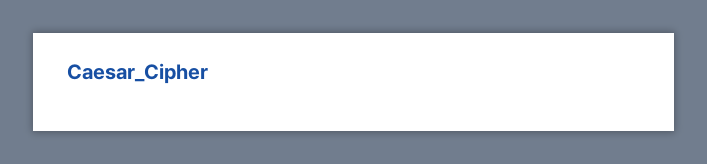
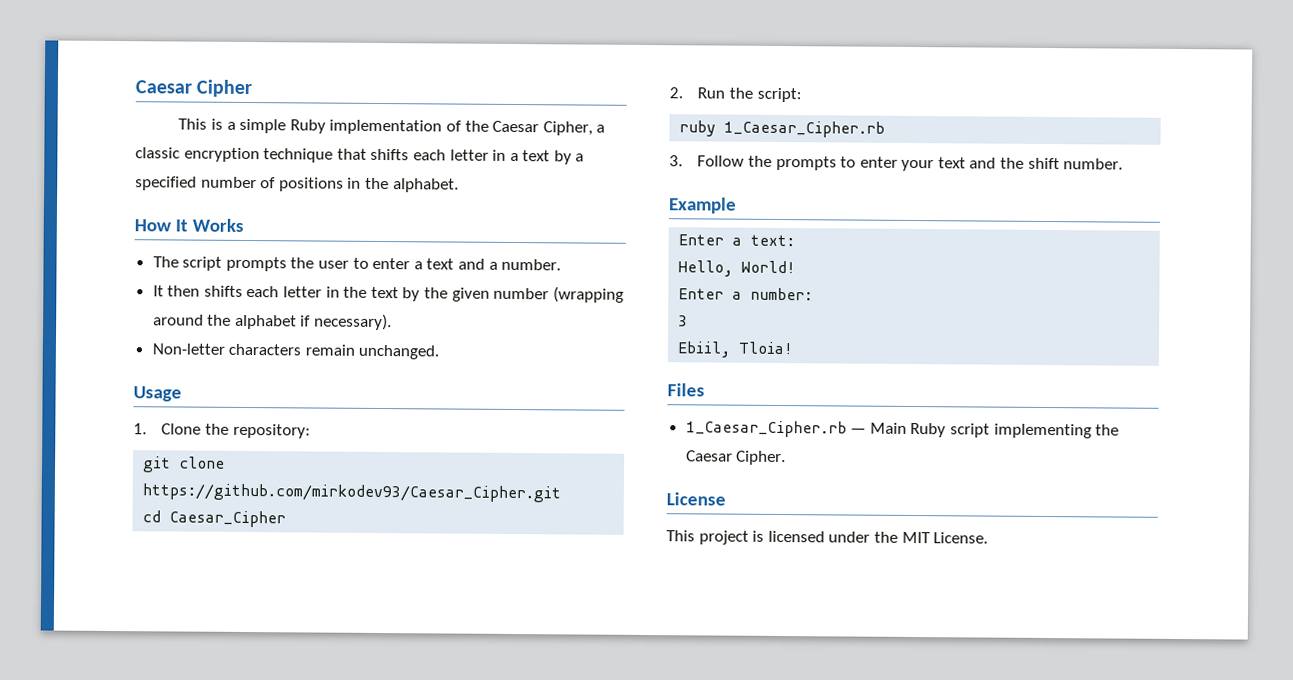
[67,63,208,84] Caesar_Cipher -> [135,79,253,98] [178,118,606,136] [135,147,585,165] [135,176,459,193] [134,218,244,232] [152,256,562,272] [152,285,624,303] [152,313,393,331] [151,343,440,360] [133,386,182,402] [133,423,311,439] [142,456,226,473] [142,483,562,503] [142,510,287,528] [669,87,802,103] [679,120,886,138] [669,155,1124,172] [668,197,737,214] [678,234,796,247] [678,260,797,277] [678,287,814,301] [678,315,689,327] [677,341,794,358] [667,383,705,397] [685,420,1120,439] [685,450,787,466] [666,492,726,506] [666,530,989,545] Caesar Cipher // This is a simple Ruby implementation of the Caesar Cipher, a classic encryption technique that shifts each letter in a text by a specified number of positions in the alphabet. // How It Works // The script prompts the user to enter a text and a number. // It then shifts each letter in the text by the given number (wrapping around the alphabet if necessary). // Non-letter characters remain unchanged. // Usage // 1. Clone the repository: // git clone https://github.com/mirkodev93/Caesar_Cipher.git // cd Caesar_Cipher // 2. Run the script: // ruby 1_Caesar_Cipher.rb // 3. Follow the prompts to enter your text and the shift number. // Example // Enter a text: // Hello, World! // Enter a number: // 3 // Ebiil, Tloia! // Files // 1_Caesar_Cipher.rb — Main Ruby script implementing the Caesar Cipher. // License // This project is licensed under the MIT License.

